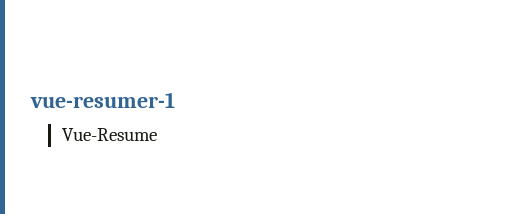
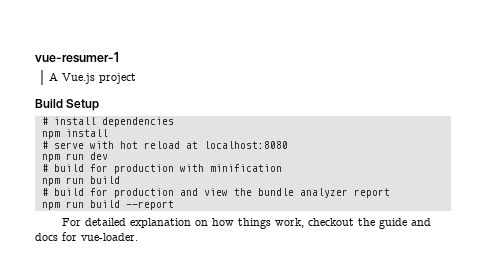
[61,128,157,141] Vue-Resume -> [49,72,137,84] [35,99,100,111] [41,117,174,127] [41,129,108,139] [41,141,288,149] [41,152,108,162] [41,164,282,174] [41,176,120,186] [41,188,390,198] [41,200,174,210] [62,218,432,229] [35,232,138,241] A Vue.js project // Build Setup // # install dependencies // npm install // # serve with hot reload at localhost:8080 // npm run dev // # build for production with minification // npm run build // # build for production and view the bundle analyzer report // npm run build --report // For detailed explanation on how things work, checkout the guide and docs for vue-loader.

